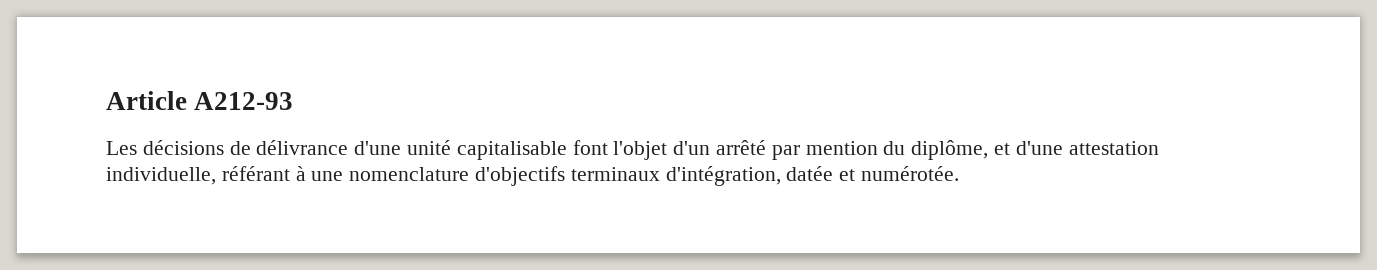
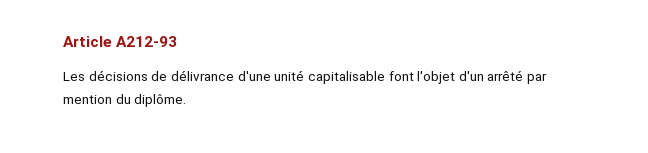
[911,140,1159,160] [106,166,960,186] diplôme, et d'une attestation individuelle, référant à une nomenclature d'objectifs terminaux d'intégration, datée et numérotée. -> [134,94,187,107] diplôme.

